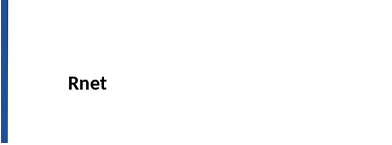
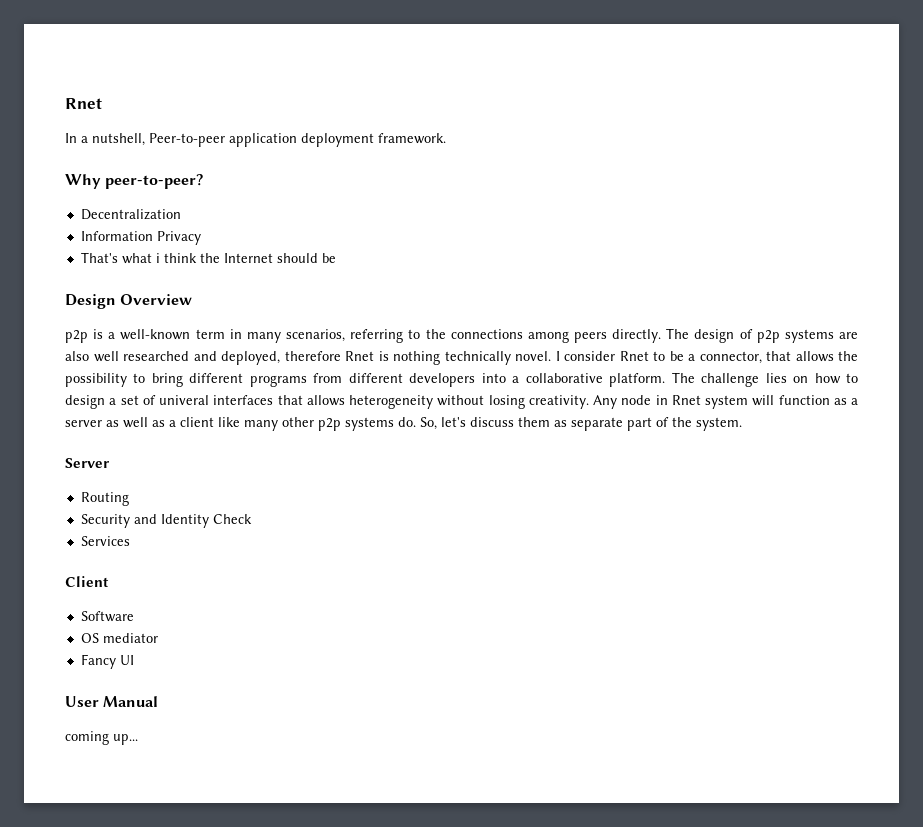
[67,76,107,90] Rnet -> [65,98,102,109] [65,133,446,147] [65,174,204,189] [80,209,181,220] [80,231,201,245] [80,252,336,264] [65,294,193,309] [65,328,858,343] [65,351,858,365] [65,372,859,387] [65,395,858,409] [65,417,742,431] [65,458,109,468] [80,492,129,506] [80,514,252,528] [80,536,130,546] [65,576,109,587] [80,611,134,622] [80,633,158,643] [80,654,134,669] [65,696,159,707] [65,731,138,745] Rnet // In a nutshell, Peer-to-peer application deployment framework. // Why peer-to-peer? // Decentralization // Information Privacy // That's what i think the Internet should be // Design Overview // p2p is a well-known term in many scenarios, referring to the connections among peers directly. The design of p2p systems are also well researched and deployed, therefore Rnet is nothing technically novel. I consider Rnet to be a connector, that allows the possibility to bring different programs from different developers into a collaborative platform. The challenge lies on how to design a set of univeral interfaces that allows heterogeneity without losing creativity. Any node in Rnet system will function as a server as well as a client like many other p2p systems do. So, let's discuss them as separate part of the system. // Server // Routing // Security and Identity Check // Services // Client // Software // OS mediator // Fancy UI // User Manual // coming up...

